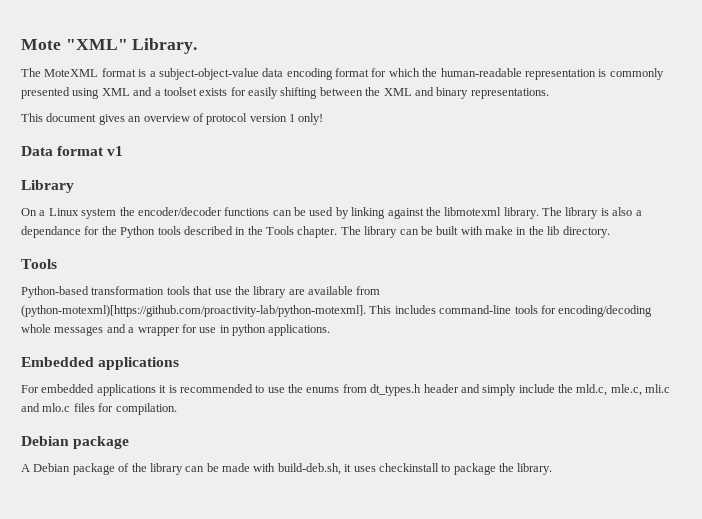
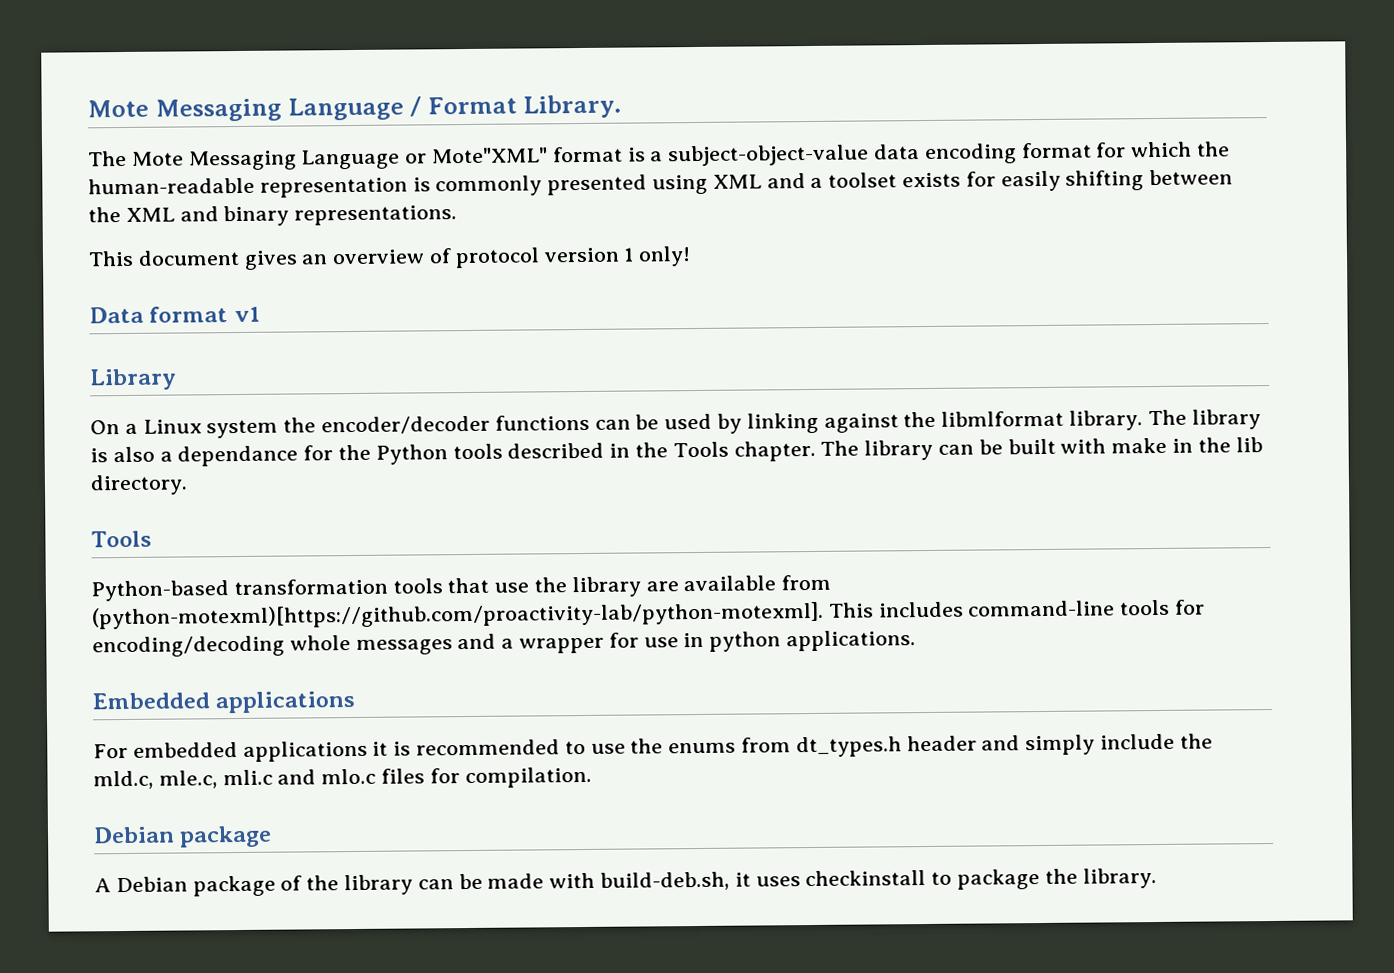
[21,38,198,54] [21,68,99,77] Mote "XML" Library. // The MoteXML -> [87,94,621,122] [88,147,549,171] Mote Messaging Language / Format Library. // The Mote Messaging Language or Mote"XML"
[444,207,502,216] libmotexml -> [941,410,1065,427] libmlformat

